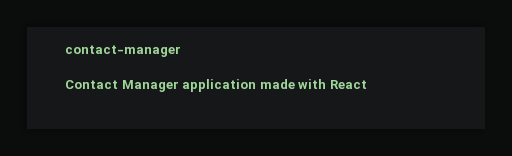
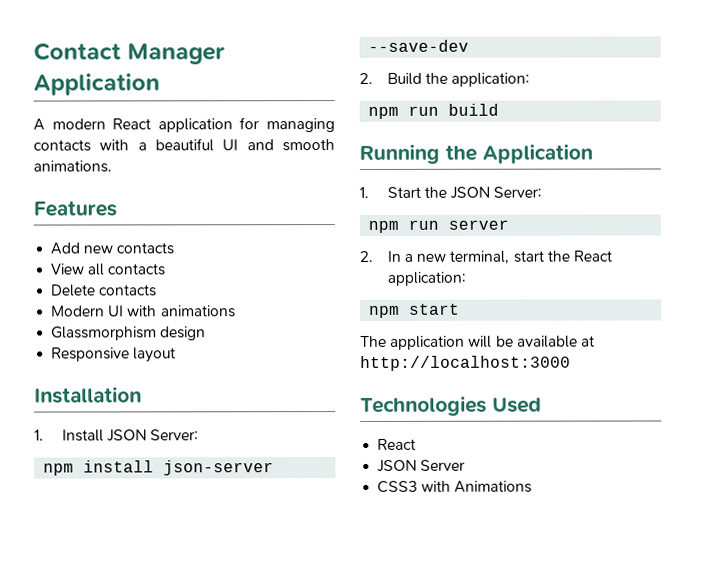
[65,45,181,57] contact-manager // -> (33, 51) none
[182,79,367,92] application made with React -> [33,73,160,96] [33,117,335,133] [33,138,335,152] [33,160,112,173] [33,200,117,217] [50,242,175,255] [50,263,166,276] [50,284,158,297] [51,305,236,318] [51,326,207,341] [51,347,177,363] [34,386,142,404] [34,429,200,442] [43,460,275,476] [368,39,470,52] [359,72,531,87] [368,103,500,119] [359,143,593,164] [359,186,543,199] [368,219,510,233] [359,250,612,264] [386,271,466,286] [369,303,461,318] [360,335,595,350] [360,355,571,371] [360,395,542,416] [377,438,417,450] [377,459,466,472] [377,480,533,493] Application // A modern React application for managing contacts with a beautiful UI and smooth animations. // Features // Add new contacts // View all contacts // Delete contacts // Modern UI with animations // Glassmorphism design // Responsive layout // Installation // 1. Install JSON Server: // npm install json-server --save-dev // 2. Build the application: // npm run build // Running the Application // 1. Start the JSON Server: // npm run server // 2. In a new terminal, start the React application: // npm start // The application will be available at http://localhost:3000 // Technologies Used // React // JSON Server // CSS3 with Animations

